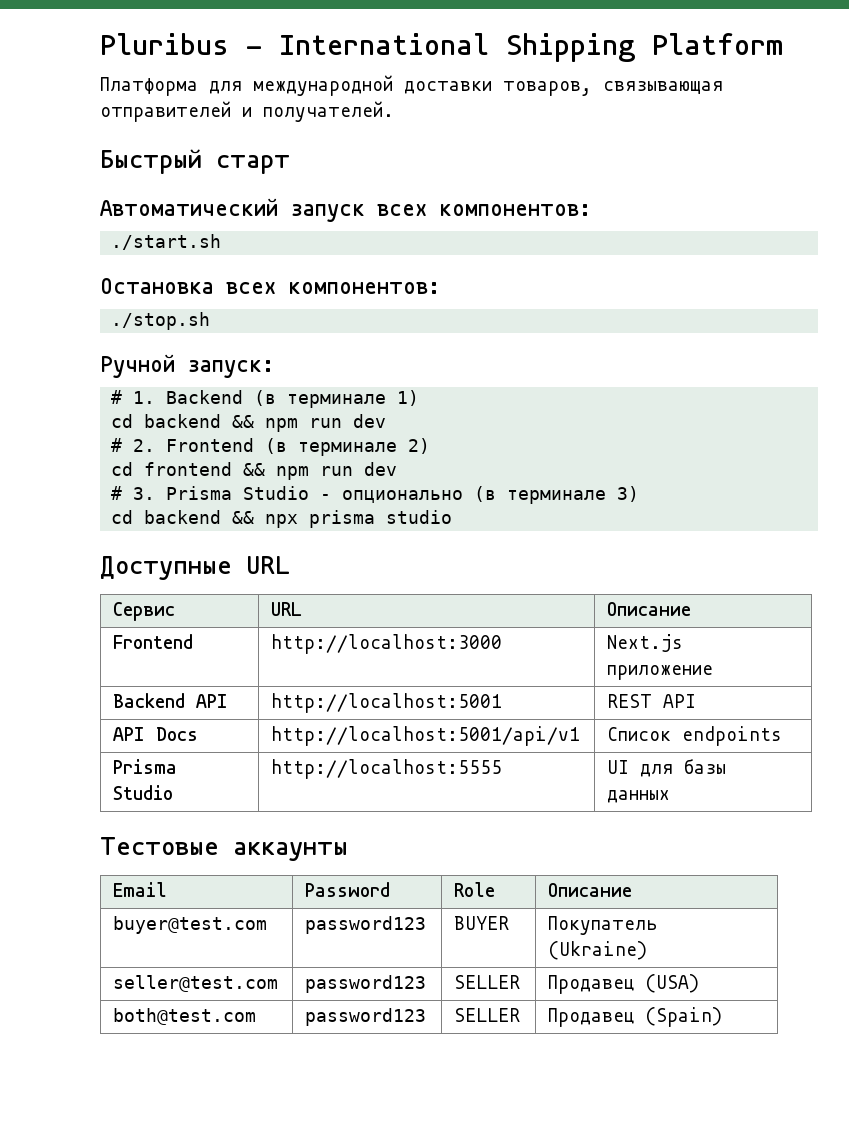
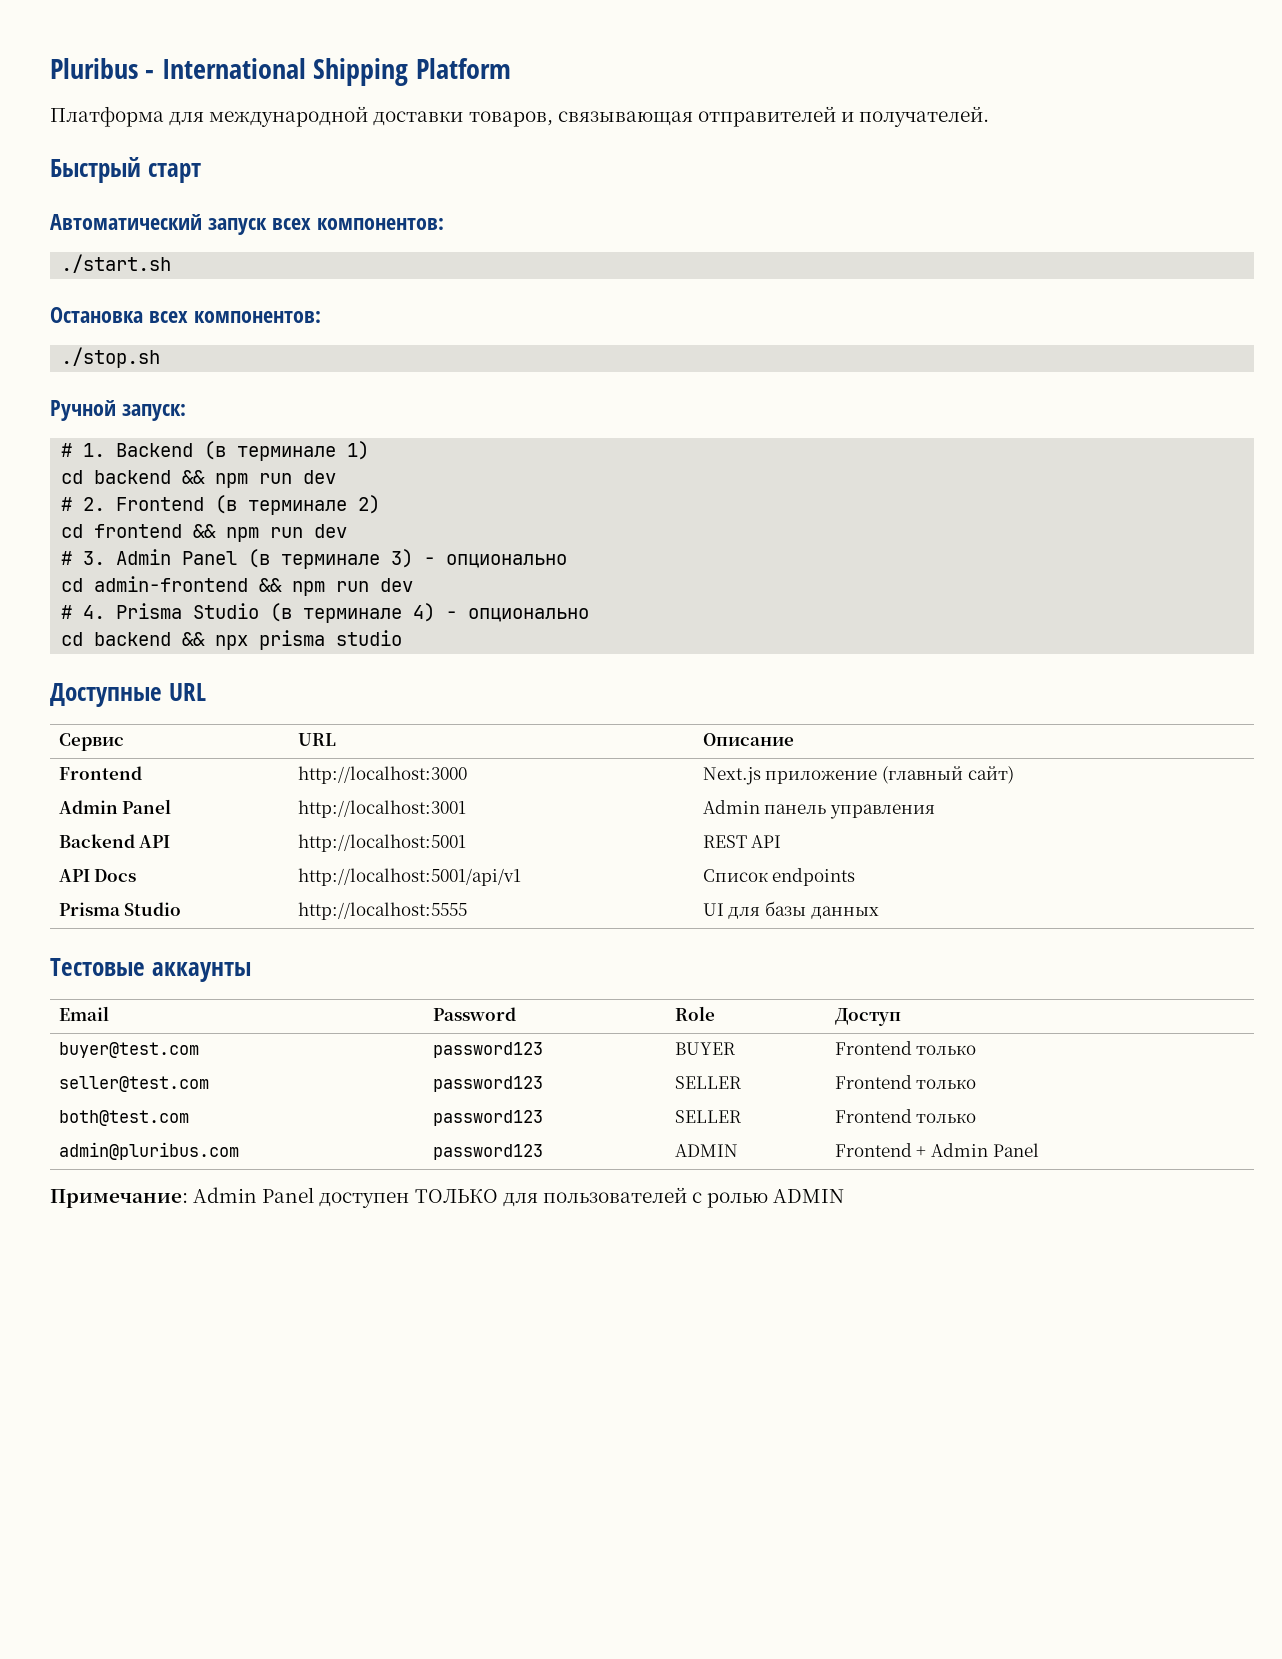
[166,486,464,503] Prisma Studio - опционально -> [116,549,238,565] Admin Panel
(640, 494) none -> [424,554,568,568] [61,576,414,596] [61,603,590,623] - опционально // cd admin-frontend && npm run dev // # 4. Prisma Studio (в терминале 4) - опционально
(714, 672) none -> [882,766,1014,784] [58,799,172,814] [297,800,466,818] [702,800,936,819] (главный сайт) // Admin Panel | http://localhost:3001 | Admin панель управления
[548,883,633,897] Описание -> [834,1008,901,1026] Доступ
[548,916,658,935] [548,941,648,960] Покупатель (Ukraine) -> [834,1041,977,1055] Frontend только
[548,974,700,994] Продавец (USA) -> [834,1075,977,1089] Frontend только
[548,1007,723,1027] Продавец (Spain) -> [834,1109,977,1123] [58,1142,239,1160] [432,1144,543,1160] [674,1144,738,1157] [834,1143,1039,1157] [50,1187,845,1208] Frontend только // admin@pluribus.com | password123 | ADMIN | Frontend + Admin Panel // Примечание: Admin Panel доступен ТОЛЬКО для пользователей с ролью ADMIN

